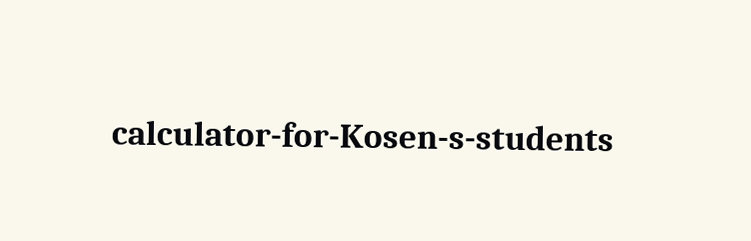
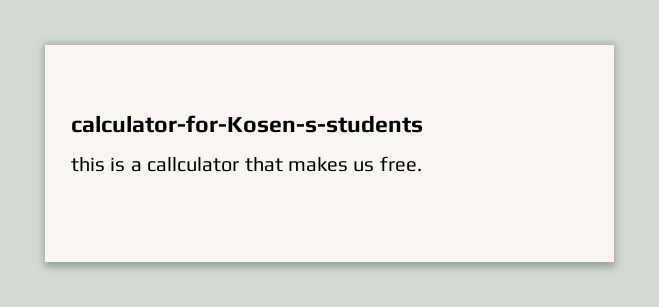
(614, 135) none -> [71,156,422,172] // this is a callculator that makes us free.

